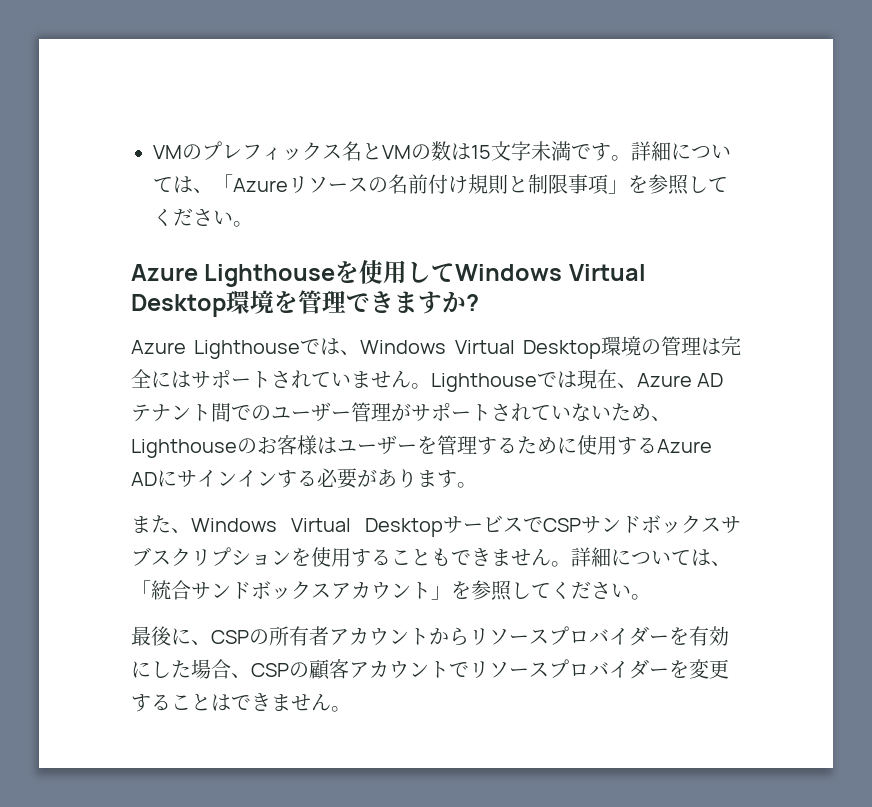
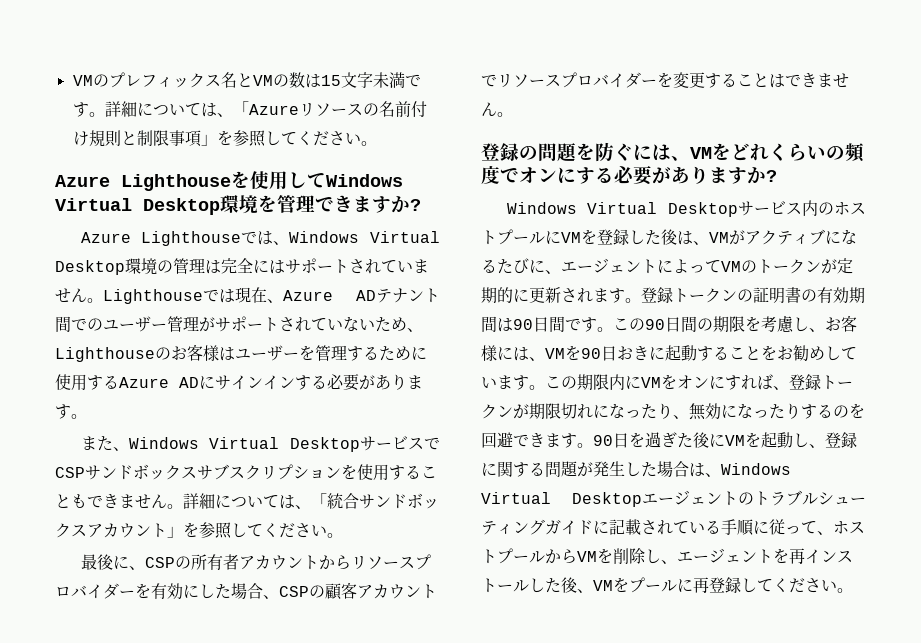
(351, 709) none -> [481,142,865,162] [481,166,777,185] [506,200,866,217] [481,229,857,245] [481,258,853,274] [481,287,865,304] [481,315,857,333] [481,345,857,361] [481,374,853,390] [481,403,865,420] [481,432,857,448] [481,461,791,478] [481,490,866,507] [481,519,865,536] [481,548,853,564] [481,577,853,593] // 登録の問題を防ぐには、VMをどれくらいの頻度でオンにする必要がありますか? // Windows Virtual Desktopサービス内のホストプールにVMを登録した後は、VMがアクティブになるたびに、エージェントによってVMのトークンが定期的に更新されます。登録トークンの証明書の有効期間は90日間です。この90日間の期限を考慮し、お客様には、VMを90日おきに起動することをお勧めしています。この期限内にVMをオンにすれば、登録トークンが期限切れになったり、無効になったりするのを回避できます。90日を過ぎた後にVMを起動し、登録に関する問題が発生した場合は、Windows Virtual Desktopエージェントのトラブルシューティングガイドに記載されている手順に従って、ホストプールからVMを削除し、エージェントを再インストールした後、VMをプールに再登録してください。

